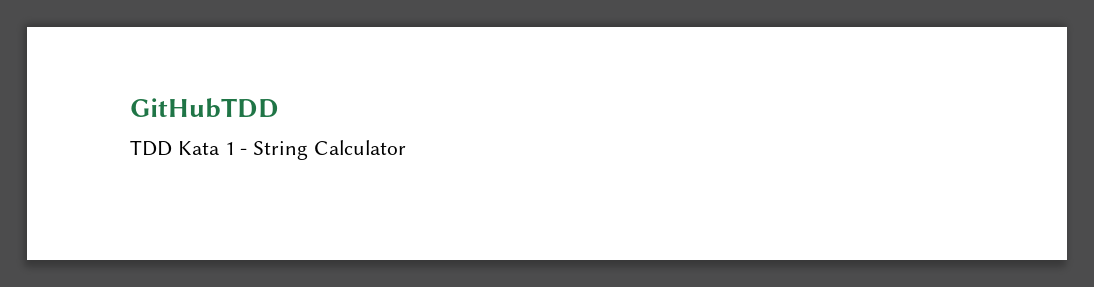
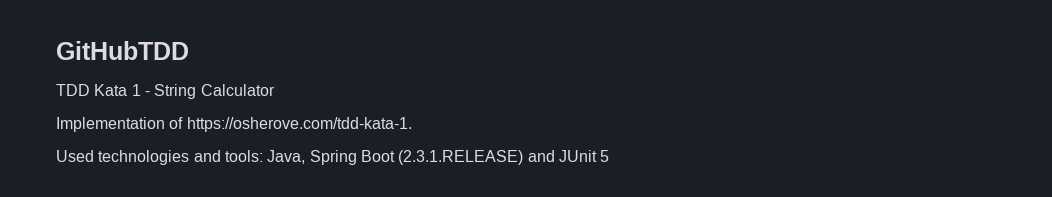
(407, 147) none -> [56,117,412,132] [56,150,610,165] // Implementation of https://osherove.com/tdd-kata-1. // Used technologies and tools: Java, Spring Boot (2.3.1.RELEASE) and JUnit 5

